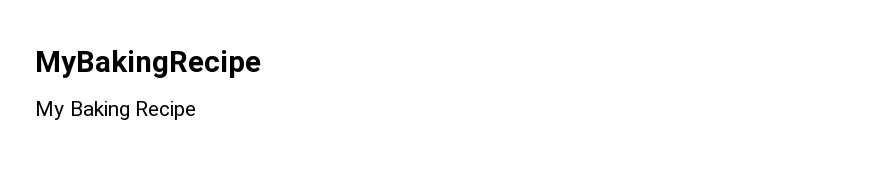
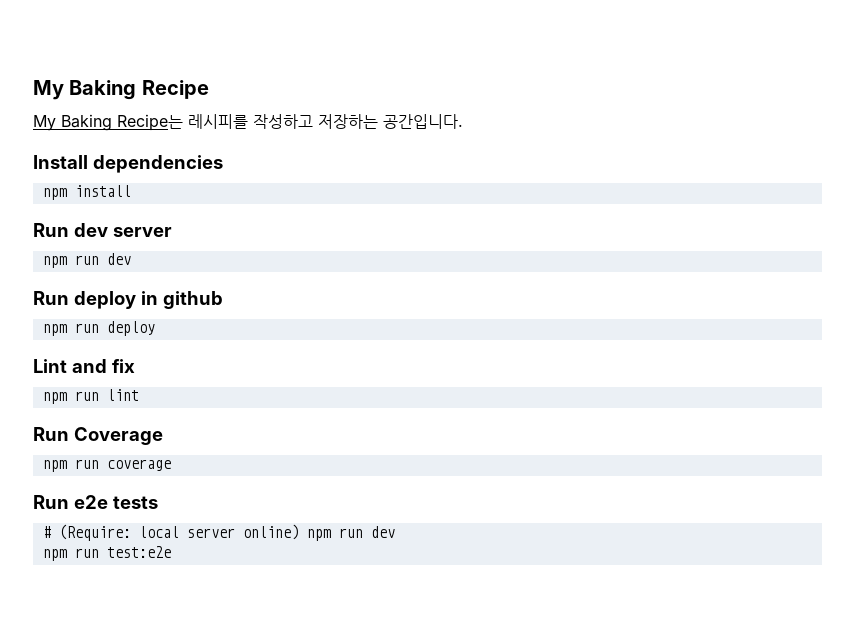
[35,50,261,78] [35,101,197,120] MyBakingRecipe // My Baking Recipe -> [33,80,209,100] [33,114,463,131] [33,155,223,173] [42,185,131,200] [33,223,172,237] [42,253,131,268] [33,291,223,309] [42,321,155,336] [33,359,135,373] [42,389,139,404] [33,427,163,445] [42,459,171,472] [33,495,158,509] [42,524,395,541] [42,546,171,561] My Baking Recipe // My Baking Recipe는 레시피를 작성하고 저장하는 공간입니다. // Install dependencies // npm install // Run dev server // npm run dev // Run deploy in github // npm run deploy // Lint and fix // npm run lint // Run Coverage // npm run coverage // Run e2e tests // # (Require: local server online) npm run dev // npm run test:e2e

